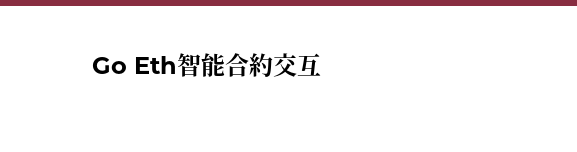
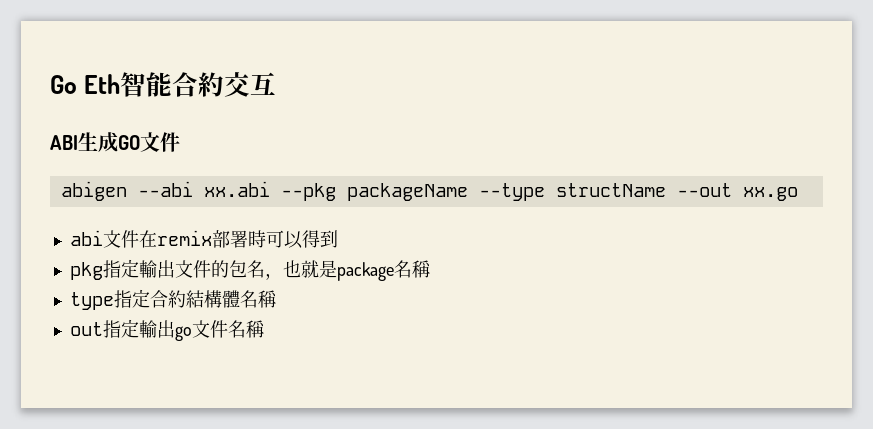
(321, 64) none -> [50,132,180,152] [60,181,798,201] [69,230,338,249] [69,259,431,281] [69,289,277,310] [69,319,265,341] // ABI生成GO文件 // abigen --abi xx.abi --pkg packageName --type structName --out xx.go // abi文件在remix部署時可以得到 // pkg指定輸出文件的包名，也就是package名稱 // type指定合約結構體名稱 // out指定輸出go文件名稱

